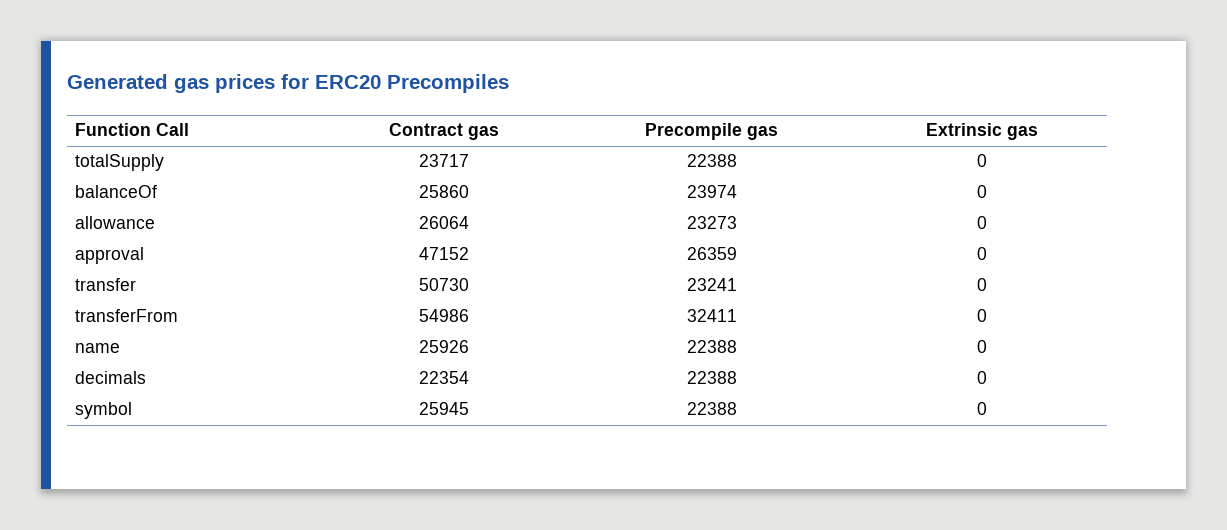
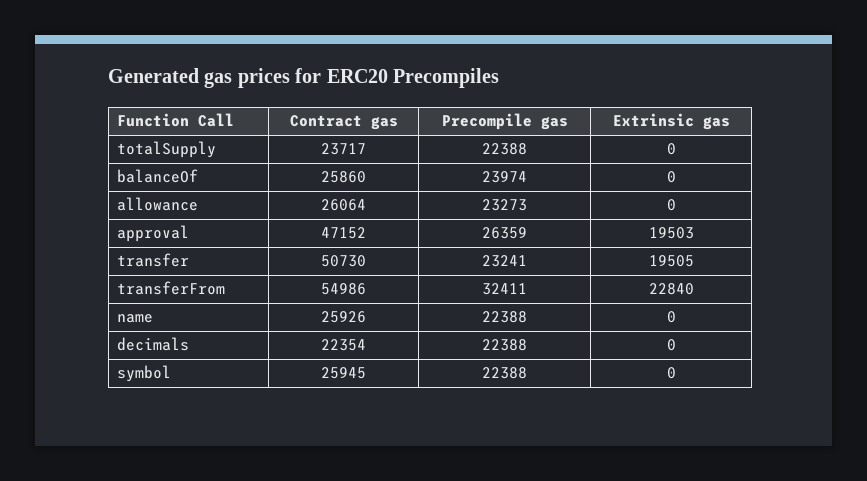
[976,247,987,260] 0 -> [648,227,694,239] 19503
[976,278,987,291] 0 -> [648,255,694,267] 19505
[976,309,987,322] 0 -> [648,283,694,295] 22840

